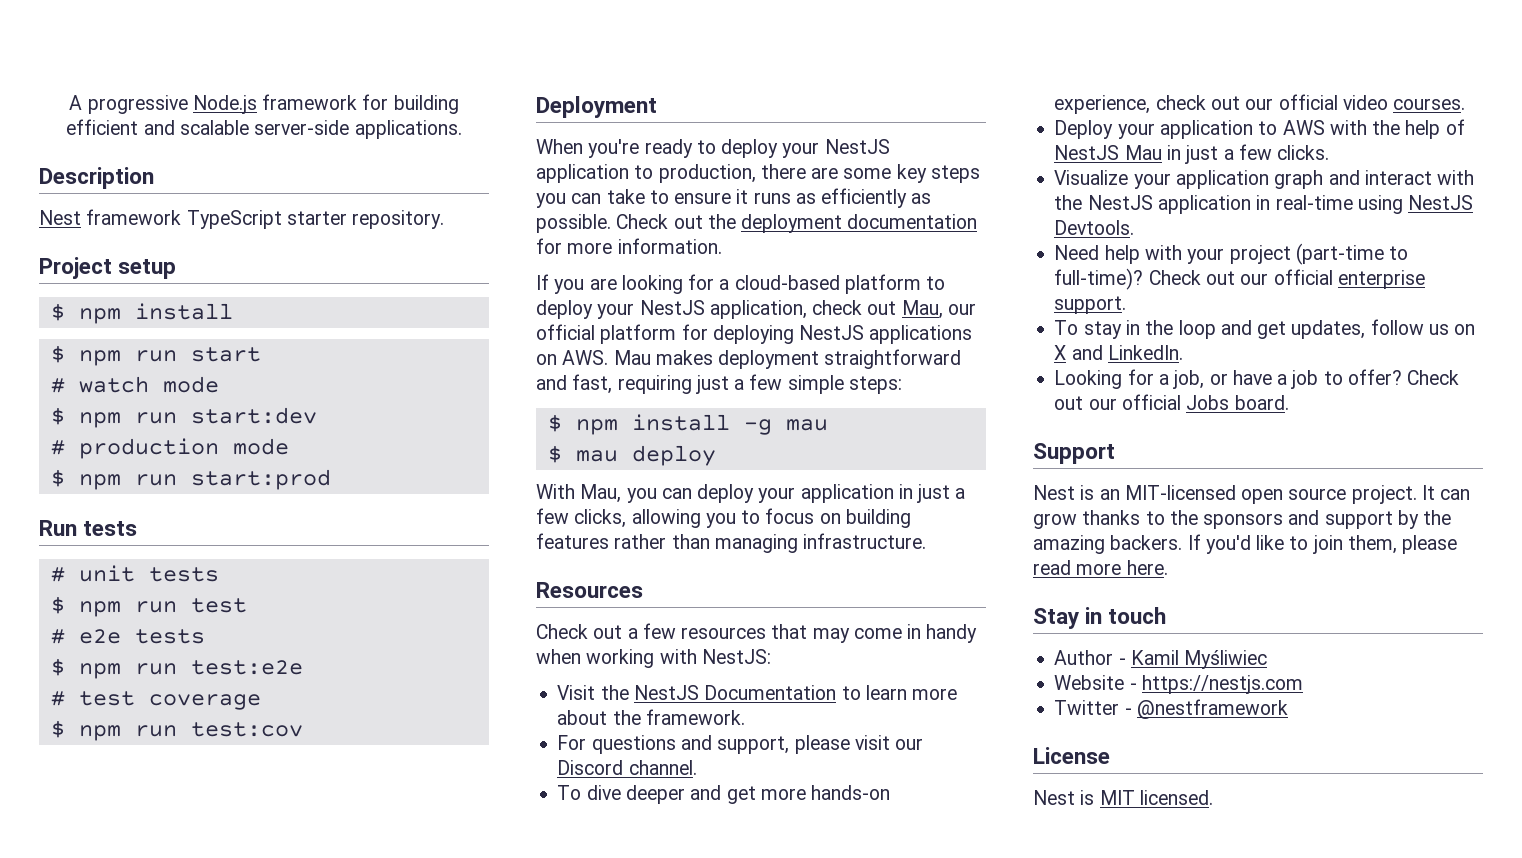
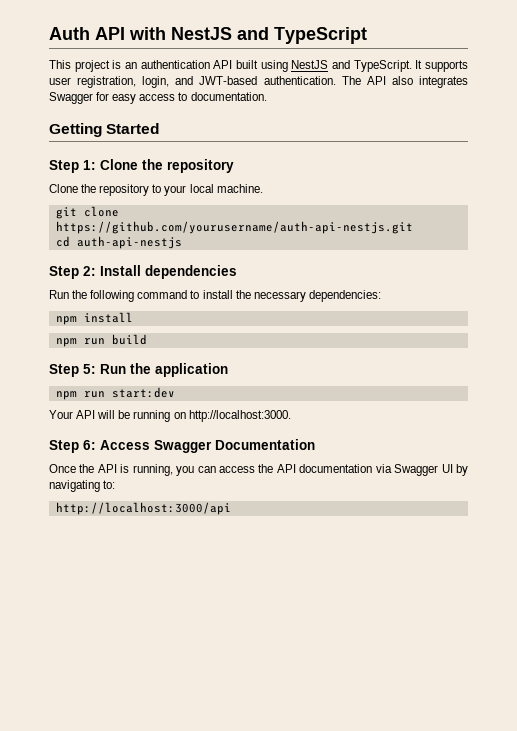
[69,94,459,114] [66,119,462,139] [39,167,154,189] [39,209,445,229] [39,257,177,279] [50,303,65,321] A progressive Node.js framework for building efficient and scalable server-side applications. // Description // Nest framework TypeScript starter repository. // Project setup // $ -> [49,27,367,44] [49,60,468,72] [49,76,468,88] [49,92,267,104] [49,123,160,137] [49,159,234,173] [49,184,263,196] [55,206,119,219] [55,221,413,234] [55,236,182,249] [49,265,237,279] [49,290,381,302] Auth API with NestJS and TypeScript // This project is an authentication API built using NestJS and TypeScript. It supports user registration, login, and JWT-based authentication. The API also integrates Swagger for easy access to documentation. // Getting Started // Step 1: Clone the repository // Clone the repository to your local machine. // git clone https://github.com/yourusername/auth-api-nestjs.git // cd auth-api-nestjs // Step 2: Install dependencies // Run the following command to install the necessary dependencies: //
[50,345,261,366] [50,376,219,393] [50,407,317,428] [50,438,289,459] [50,469,331,490] [39,520,138,536] [50,565,219,582] [50,596,247,617] [50,629,205,644] [50,658,303,679] [50,691,261,710] [50,720,303,741] [536,96,657,118] [536,139,890,158] [536,164,980,183] [536,188,932,208] [536,214,978,233] [536,238,722,254] [536,274,946,294] [536,300,976,319] [536,324,973,344] [536,349,962,369] [536,374,902,394] [547,414,828,435] [547,445,716,466] [536,484,966,503] [536,508,911,528] [536,533,927,553] [536,582,643,598] [536,623,978,643] [536,649,771,668] [557,685,958,700] [557,709,745,725] [557,735,924,754] [557,760,697,775] [557,785,891,804] [1054,94,1466,114] [1054,119,1465,139] [1054,144,1330,164] [1054,170,1475,189] [1054,195,1474,214] [1054,220,1135,235] [1054,243,1409,265] [1054,268,1425,290] [1054,296,1127,314] [1054,319,1476,339] [1054,345,1183,360] [1054,369,1460,389] [1054,394,1289,410] [1033,443,1115,464] [1033,485,1471,504] [1033,510,1452,529] [1033,534,1458,554] [1033,560,1168,575] [1033,607,1167,629] [1054,650,1268,669] [1054,675,1303,694] [1054,699,1288,719] [1033,747,1110,764] [1033,790,1213,805] $ npm run start // # watch mode // $ npm run start:dev // # production mode // $ npm run start:prod // Run tests // # unit tests // $ npm run test // # e2e tests // $ npm run test:e2e // # test coverage // $ npm run test:cov // Deployment // When you're ready to deploy your NestJS application to production, there are some key steps you can take to ensure it runs as efficiently as possible. Check out the deployment documentation for more information. // If you are looking for a cloud-based platform to deploy your NestJS application, check out Mau, our official platform for deploying NestJS applications on AWS. Mau makes deployment straightforward and fast, requiring just a few simple steps: // $ npm install -g mau // $ mau deploy // With Mau, you can deploy your application in just a few clicks, allowing you to focus on building features rather than managing infrastructure. // Resources // Check out a few resources that may come in handy when working with NestJS: // Visit the NestJS Documentation to learn more about the framework. // For questions and support, please visit our Discord channel. // To dive deeper and get more hands-on experience, check out our official video courses. // Deploy your application to AWS with the help of NestJS Mau in just a few clicks. // Visualize your application graph and interact with the NestJS application in real-time using NestJS Devtools. // Need help with your project (part-time to full-time)? Check out our official enterprise support. // To stay in the loop and get updates, follow us on X and LinkedIn. // Looking for a job, or have a job to offer? Check out our official Jobs board. // Support // Nest is an MIT-licensed open source project. It can grow thanks to the sponsors and support by the amazing backers. If you'd like to join them, please read more here. // Stay in touch // Author - Kamil Myśliwiec // Website - https://nestjs.com // Twitter - @nestframework // License // Nest is MIT licensed. -> [55,334,147,347] [49,363,228,377] [55,387,175,400] [49,410,291,422] [49,439,315,453] [49,464,468,476] [49,480,116,492] [55,502,231,515] npm run build // Step 5: Run the application // npm run start:dev // Your API will be running on http://localhost:3000. // Step 6: Access Swagger Documentation // Once the API is running, you can access the API documentation via Swagger UI by navigating to: // http://localhost:3000/api

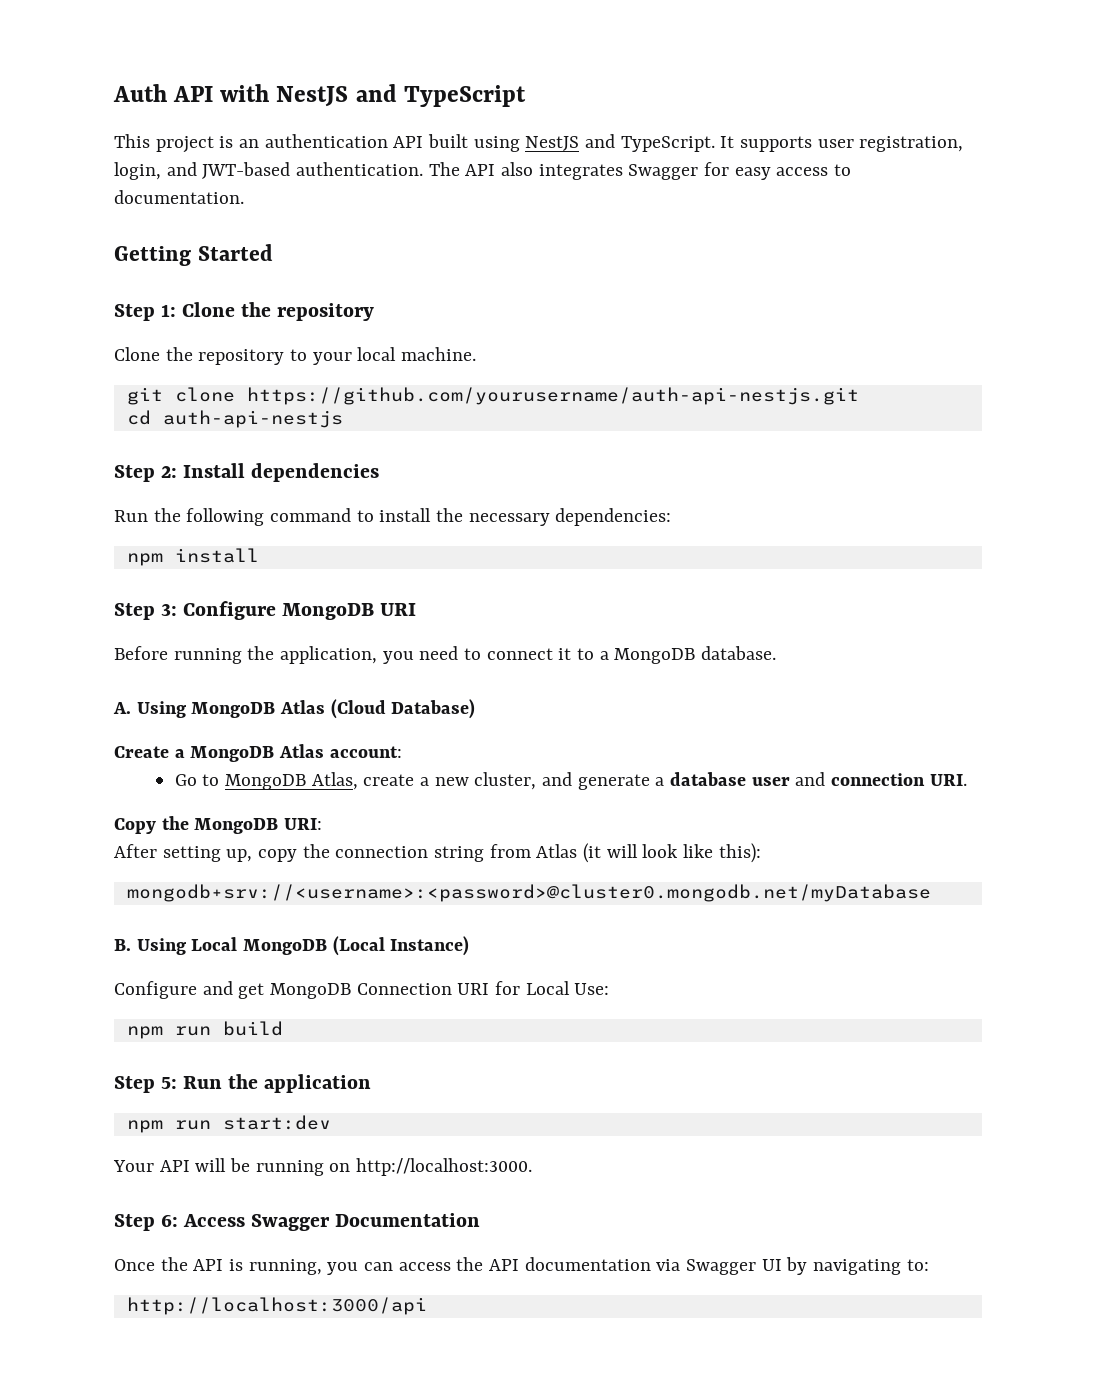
(133, 317) none -> [114,601,417,620] [114,646,777,664] [113,699,476,719] [114,744,402,762] [174,772,967,790] [114,816,323,834] [114,843,761,863] [126,884,931,902] [114,936,470,956] [114,981,610,999] // Step 3: Configure MongoDB URI // Before running the application, you need to connect it to a MongoDB database. // A. Using MongoDB Atlas (Cloud Database) // Create a MongoDB Atlas account: // Go to MongoDB Atlas, create a new cluster, and generate a database user and connection URI. // Copy the MongoDB URI: // After setting up, copy the connection string from Atlas (it will look like this): // mongodb+srv://<username>:<password>@cluster0.mongodb.net/myDatabase // B. Using Local MongoDB (Local Instance) // Configure and get MongoDB Connection URI for Local Use:

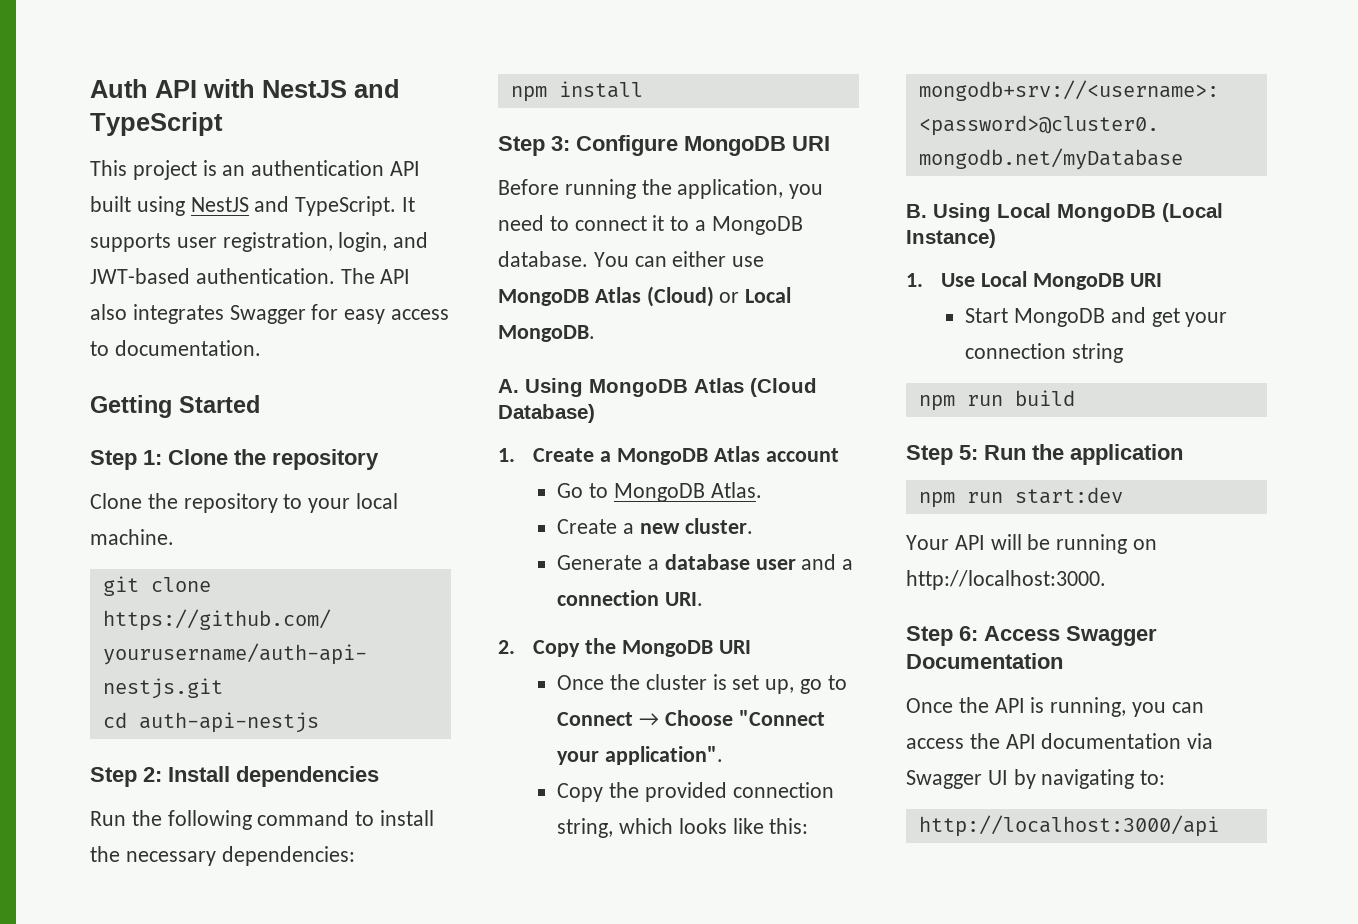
(777, 653) none -> [593,251,765,267] [498,286,792,307] [498,325,595,342] You can either use MongoDB Atlas (Cloud) or Local MongoDB.
(476, 709) none -> [498,448,515,462] 1.
[329,746,402,758] account: -> [765,448,839,462] account
[311,772,650,790] Atlas, create a new cluster, and generate -> [710,482,762,498] [557,518,753,534] [557,555,643,570] Atlas. // Create a new cluster. // Generate
(826, 779) none -> [842,559,854,570] a
(967, 780) none -> [498,640,515,654] 2.
[284,818,323,830] [114,843,761,863] URI: // After setting up, copy the connection string from Atlas (it will look like this): -> [718,640,751,654] [557,674,847,694] [557,710,825,726] [557,746,723,765] [557,782,834,802] [557,818,809,838] URI // Once the cluster is set up, go to Connect → Choose "Connect your application". // Copy the provided connection string, which looks like this:
[114,981,610,999] Configure and get MongoDB Connection URI for Local Use: -> [906,271,1162,290] [965,307,1228,327] [965,343,1123,363] 1. Use Local MongoDB URI // Start MongoDB and get your connection string

